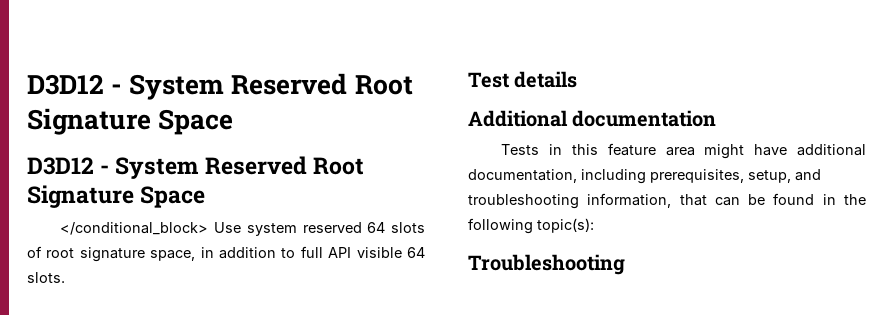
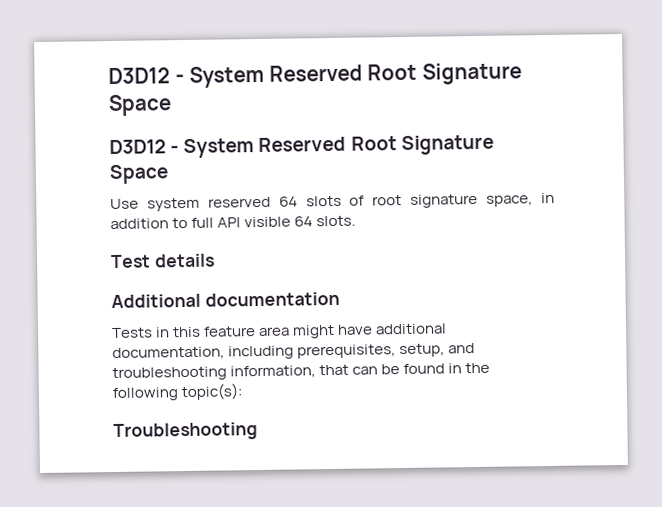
[60,222,209,235] </conditional_block> -> (169, 174) none

